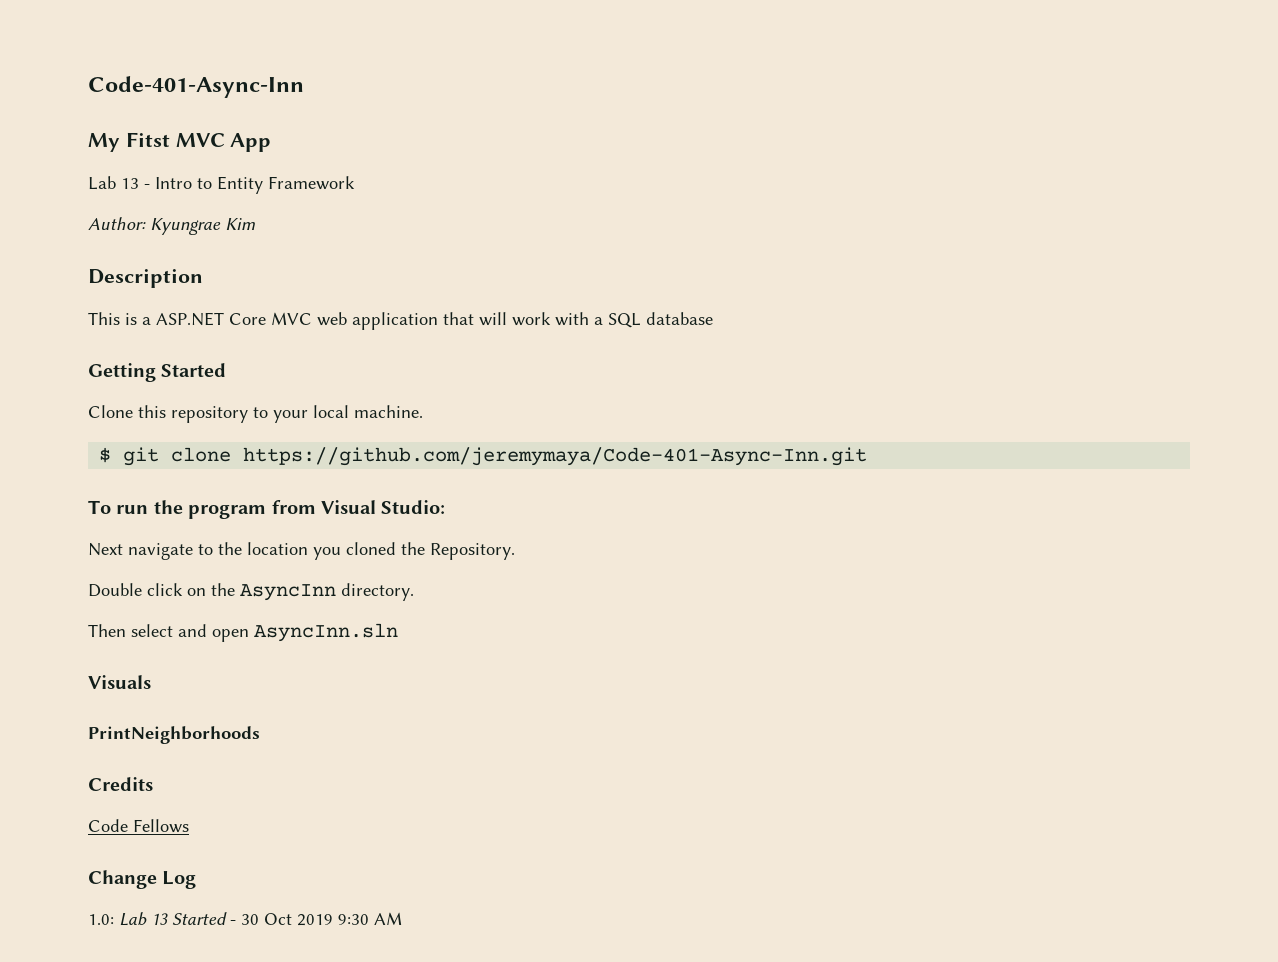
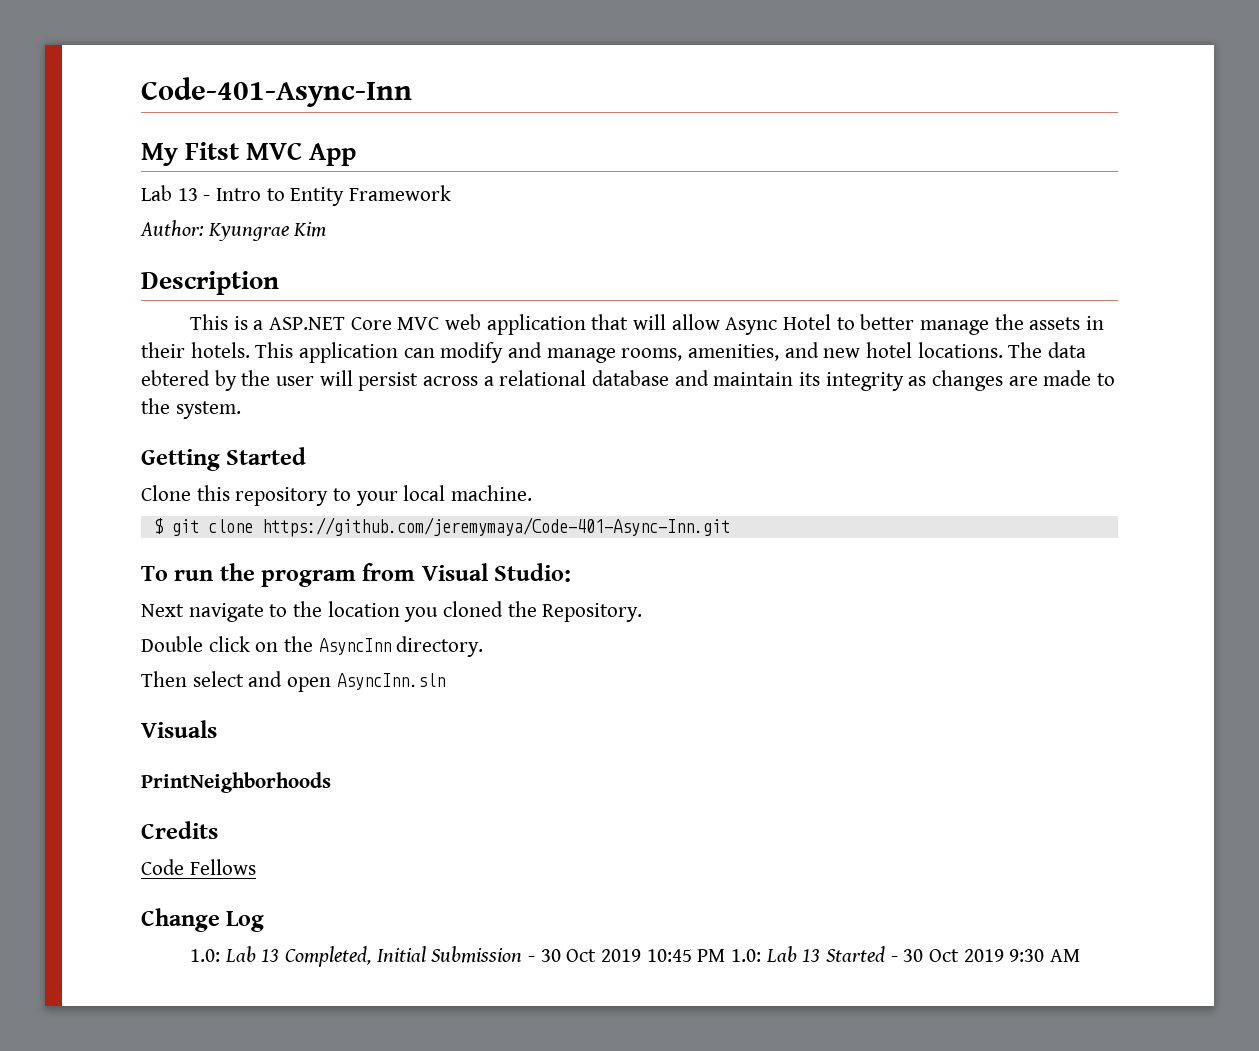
[512,312,713,328] work with a SQL database -> [671,314,1105,335] [141,342,1087,363] [141,370,1116,391] [141,398,241,419] allow Async Hotel to better manage the assets in their hotels. This application can modify and manage rooms, amenities, and new hotel locations. The data ebtered by the user will persist across a relational database and maintain its integrity as changes are made to the system.
(168, 919) none -> [285,946,821,967] Completed, Initial Submission - 30 Oct 2019 10:45 PM 1.0: Lab 13

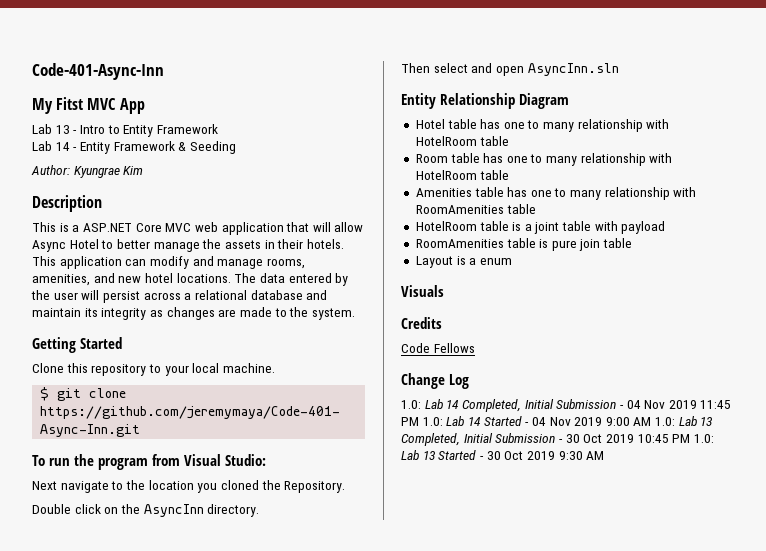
(452, 193) none -> [32,141,236,154] // Lab 14 - Entity Framework & Seeding
[141,370,210,386] ebtered -> [288,273,332,283] entered
(445, 681) none -> [401,93,569,109] [415,119,670,132] [415,136,509,146] [415,153,673,166] [415,170,509,180] [415,187,697,200] [415,204,536,214] [415,221,666,234] [415,238,633,251] [415,256,512,268] // Entity Relationship Diagram // Hotel table has one to many relationship with HotelRoom table // Room table has one to many relationship with HotelRoom table // Amenities table has one to many relationship with RoomAmenities table // HotelRoom table is a joint table with payload // RoomAmenities table is pure join table // Layout is a enum
[141,772,331,793] // PrintNeighborhoods -> (444, 291) none
(256, 954) none -> [446,399,732,412] [401,416,697,426] 14 Completed, Initial Submission - 04 Nov 2019 11:45 PM 1.0: Lab 14 Started - 04 Nov 2019 9:00 AM 1.0: Lab

